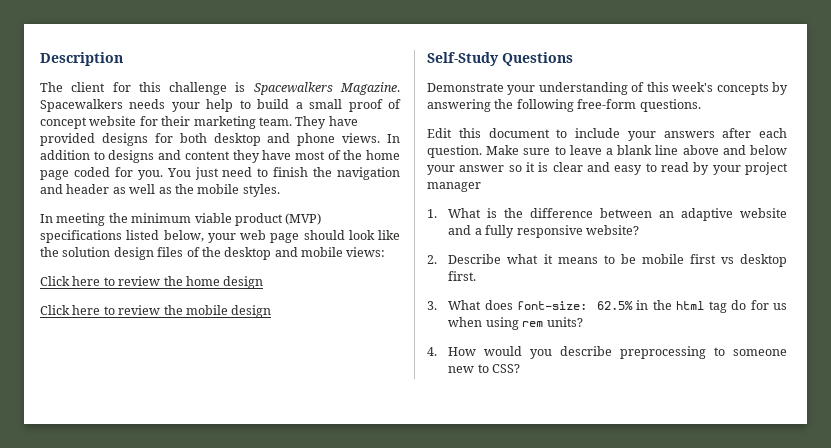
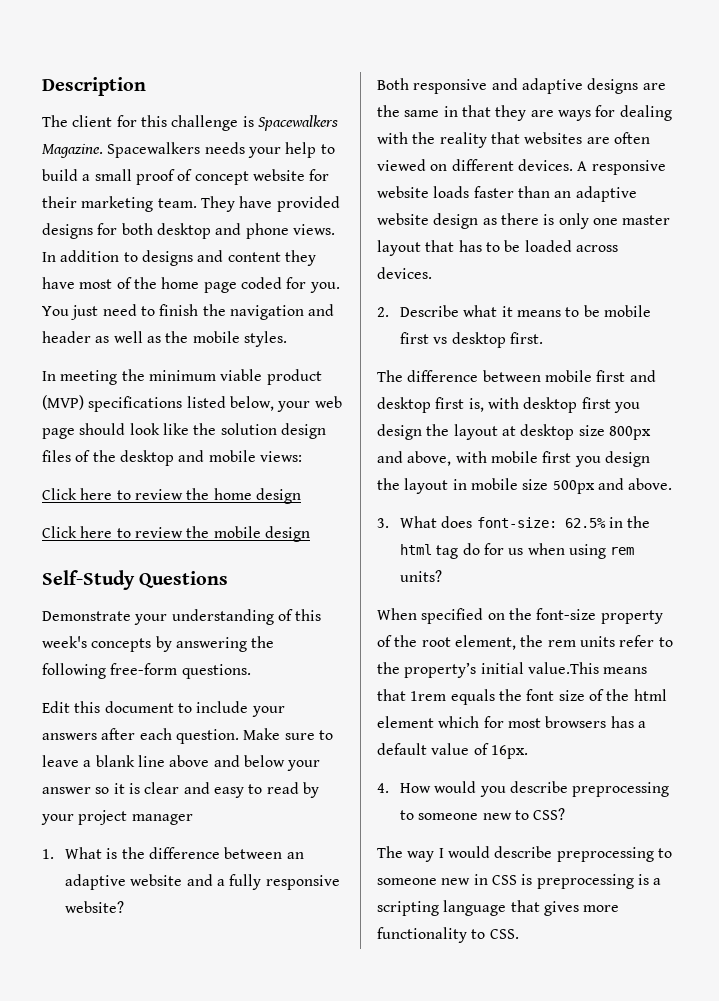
(639, 230) none -> [377,78,666,94] [377,105,672,121] [377,132,650,148] [377,159,666,175] [377,186,637,202] [377,213,671,229] [377,240,618,256] [377,267,432,279] // Both responsive and adaptive designs are the same in that they are ways for dealing with the reality that websites are often viewed on different devices. A responsive website loads faster than an adaptive website design as there is only one master layout that has to be loaded across devices.
(477, 276) none -> [377,370,656,382] [377,397,640,413] [377,424,651,440] [377,451,650,467] [377,478,673,494] // The difference between mobile first and desktop first is, with desktop first you design the layout at desktop size 800px and above, with mobile first you design the layout in mobile size 500px and above.
(583, 322) none -> [377,608,663,624] [377,635,673,650] [377,662,648,678] [377,689,667,705] [377,716,646,728] [377,743,528,759] // When specified on the font-size property of the root element, the rem units refer to the property’s initial value.This means that 1rem equals the font size of the html element which for most browsers has a default value of 16px.
(521, 368) none -> [377,846,672,862] [377,874,662,889] [377,900,620,916] [377,927,519,943] // The way I would describe preprocessing to someone new in CSS is preprocessing is a scripting language that gives more functionality to CSS.

